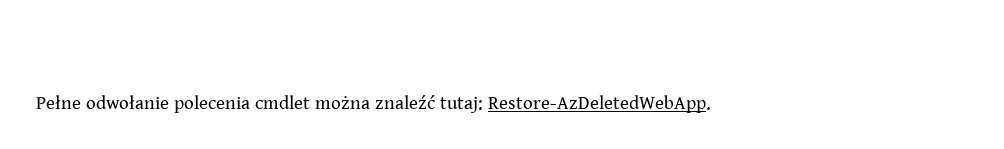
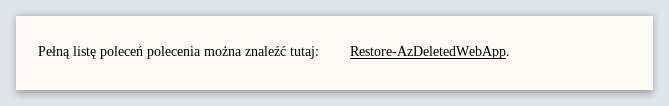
[36,95,310,113] Pełne odwołanie polecenia cmdlet -> [38,46,201,59] Pełną listę poleceń polecenia

